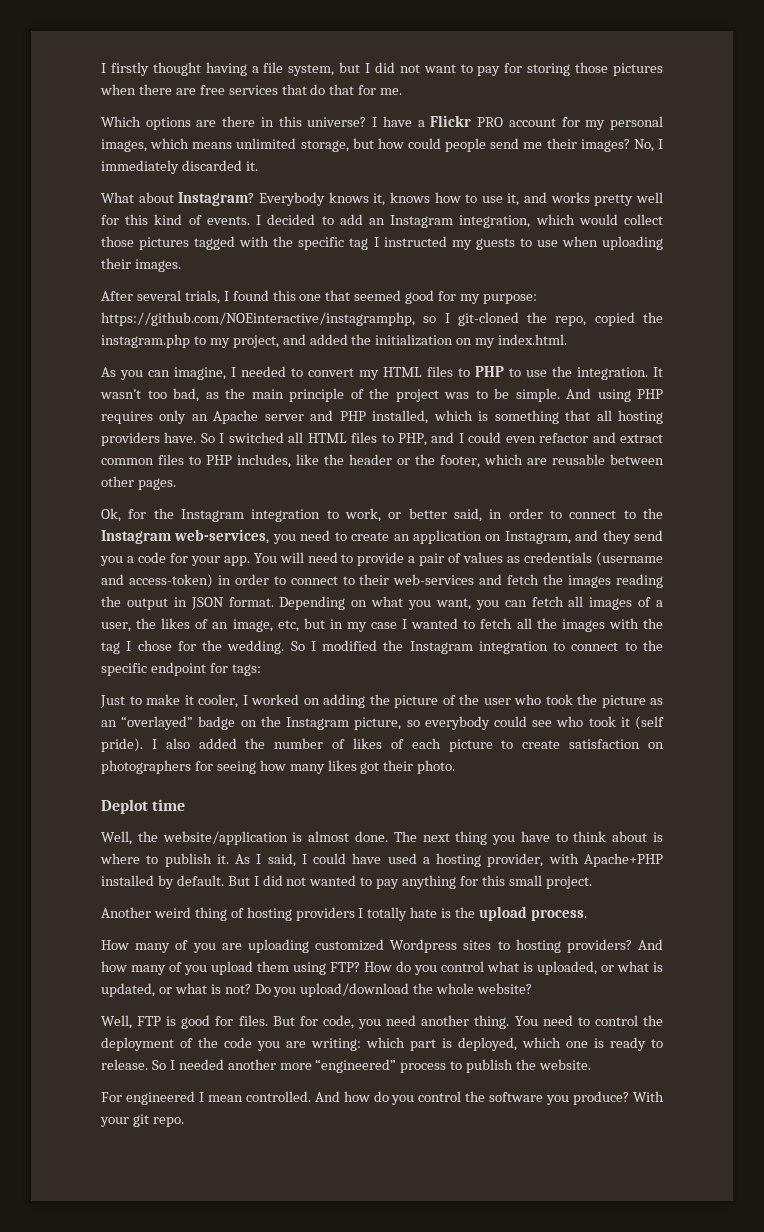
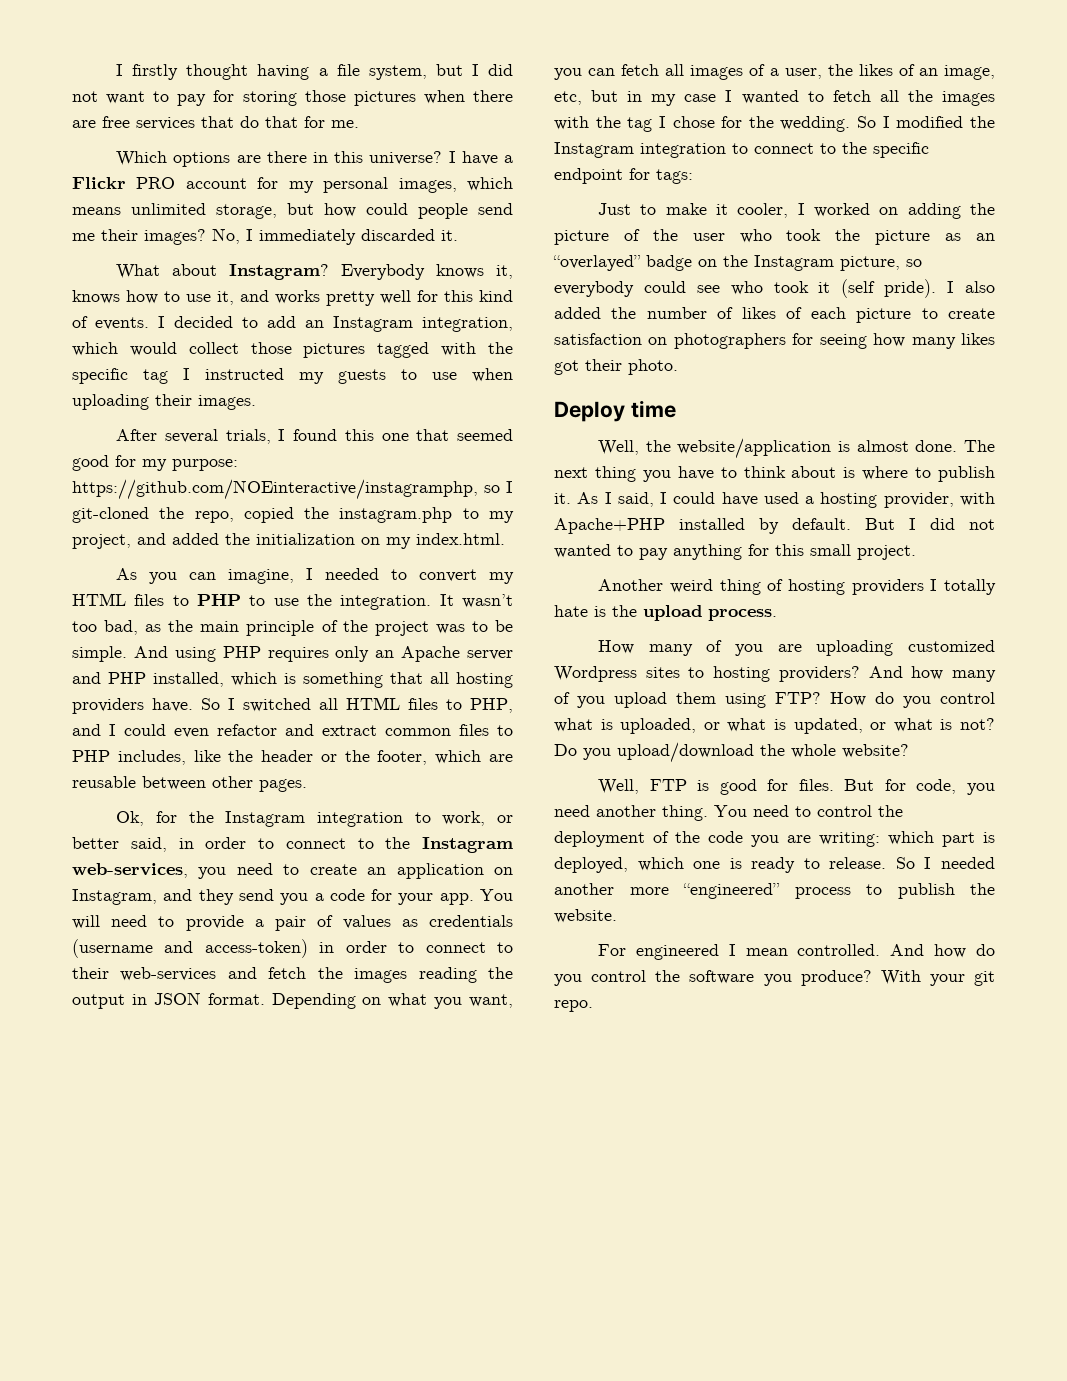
[101,799,148,814] Deplot -> [554,401,625,422] Deploy

